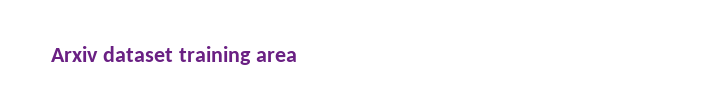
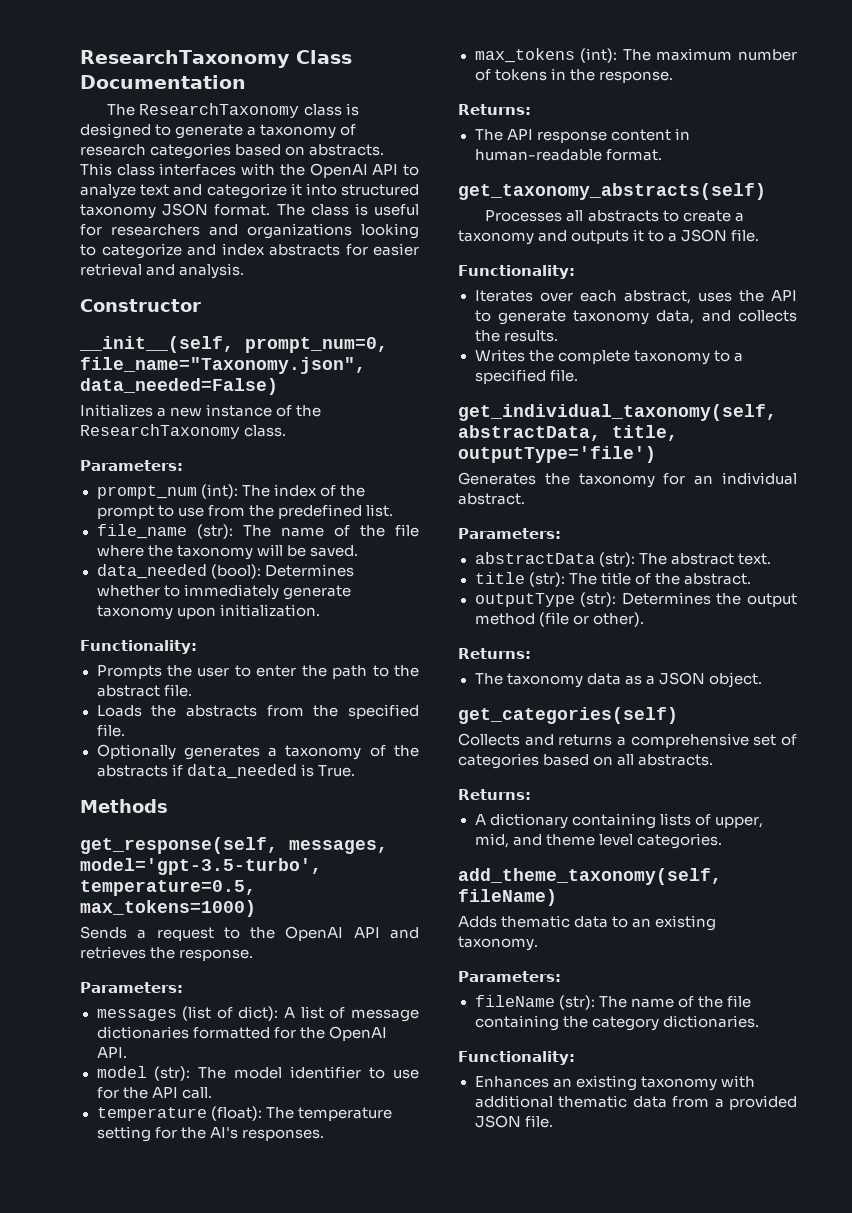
[51,46,297,65] Arxiv dataset training area -> [80,50,352,68] [80,75,246,89] [107,103,359,118] [80,123,357,139] [80,143,385,159] [80,163,420,178] [80,183,419,199] [80,203,419,219] [80,223,419,239] [80,243,419,259] [80,263,245,279] [80,299,201,312] [79,336,388,353] [80,357,366,374] [80,378,278,395] [80,404,322,417] [80,424,287,439] [80,460,183,471] [96,484,365,499] [96,504,393,519] [96,524,419,539] [96,544,358,560] [96,564,354,579] [96,584,351,600] [96,604,320,620] [80,640,197,654] [96,665,419,679] [96,684,192,697] [96,704,419,719] [96,724,125,737] [96,744,420,760] [96,764,355,779] [80,799,168,813] [80,837,388,854] [80,858,322,875] [80,880,256,896] [80,900,256,917] [80,926,419,941] [80,946,254,961] [80,982,183,993] [96,1006,419,1022] [96,1026,387,1041] [96,1047,127,1058] [96,1066,419,1081] [96,1087,212,1099] [96,1106,392,1121] [96,1126,324,1142] [474,48,797,63] [474,68,673,83] [458,104,531,115] [474,128,690,143] [474,149,662,161] [458,183,766,200] [485,210,744,222] [458,229,760,245] [458,265,575,279] [474,290,797,304] [474,310,797,325] [474,330,558,342] [474,349,743,365] [474,369,578,384] [458,404,777,421] [458,425,678,441] [458,446,656,463] [458,472,797,488] [458,493,525,505] [458,528,561,539] [474,552,771,567] [474,572,751,587] [474,592,797,607] [474,612,644,627] [458,648,531,659] [474,672,762,688] [458,707,678,724] [458,733,797,748] [458,753,714,769] [458,789,531,800] [474,813,763,829] [474,833,722,849] [458,868,722,885] [458,889,557,906] [458,915,717,931] [458,936,538,951] [458,971,561,982] [474,995,751,1010] [474,1015,759,1031] [458,1051,575,1065] [474,1075,755,1091] [474,1095,797,1110] [474,1115,553,1128] ResearchTaxonomy Class Documentation // The ResearchTaxonomy class is designed to generate a taxonomy of research categories based on abstracts. This class interfaces with the OpenAI API to analyze text and categorize it into structured taxonomy JSON format. The class is useful for researchers and organizations looking to categorize and index abstracts for easier retrieval and analysis. // Constructor // __init__(self, prompt_num=0, file_name="Taxonomy.json", data_needed=False) // Initializes a new instance of the ResearchTaxonomy class. // Parameters: // prompt_num (int): The index of the prompt to use from the predefined list. // file_name (str): The name of the file where the taxonomy will be saved. // data_needed (bool): Determines whether to immediately generate taxonomy upon initialization. // Functionality: // Prompts the user to enter the path to the abstract file. // Loads the abstracts from the specified file. // Optionally generates a taxonomy of the abstracts if data_needed is True. // Methods // get_response(self, messages, model='gpt-3.5-turbo', temperature=0.5, max_tokens=1000) // Sends a request to the OpenAI API and retrieves the response. // Parameters: // messages (list of dict): A list of message dictionaries formatted for the OpenAI API. // model (str): The model identifier to use for the API call. // temperature (float): The temperature setting for the AI's responses. // max_tokens (int): The maximum number of tokens in the response. // Returns: // The API response content in human-readable format. // get_taxonomy_abstracts(self) // Processes all abstracts to create a taxonomy and outputs it to a JSON file. // Functionality: // Iterates over each abstract, uses the API to generate taxonomy data, and collects the results. // Writes the complete taxonomy to a specified file. // get_individual_taxonomy(self, abstractData, title, outputType='file') // Generates the taxonomy for an individual abstract. // Parameters: // abstractData (str): The abstract text. // title (str): The title of the abstract. // outputType (str): Determines the output method (file or other). // Returns: // The taxonomy data as a JSON object. // get_categories(self) // Collects and returns a comprehensive set of categories based on all abstracts. // Returns: // A dictionary containing lists of upper, mid, and theme level categories. // add_theme_taxonomy(self, fileName) // Adds thematic data to an existing taxonomy. // Parameters: // fileName (str): The name of the file containing the category dictionaries. // Functionality: // Enhances an existing taxonomy with additional thematic data from a provided JSON file.

